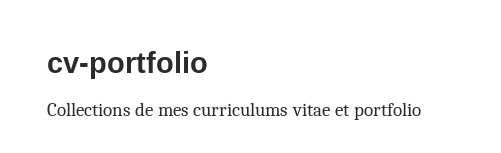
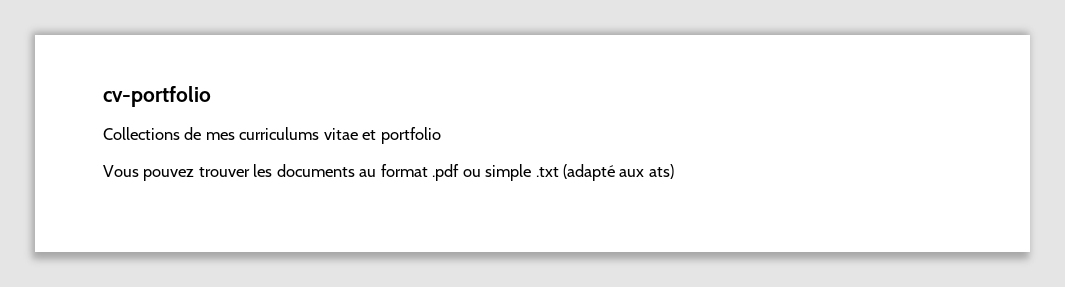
(421, 111) none -> [103,164,674,181] // Vous pouvez trouver les documents au format .pdf ou simple .txt (adapté aux ats)

